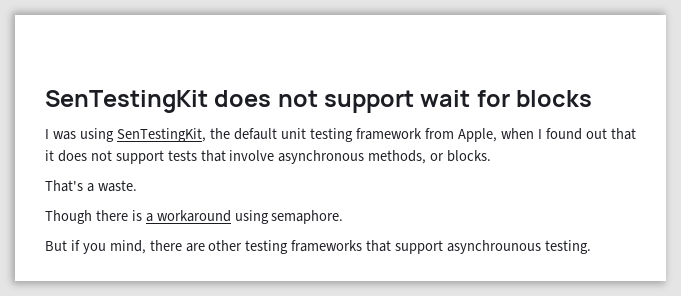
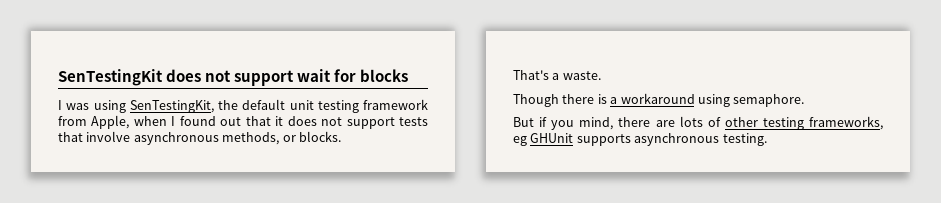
[208,240,542,254] other testing frameworks that support asynchrounous -> [679,116,883,130] [513,133,720,146] lots of other testing frameworks, eg GHUnit supports asynchronous

